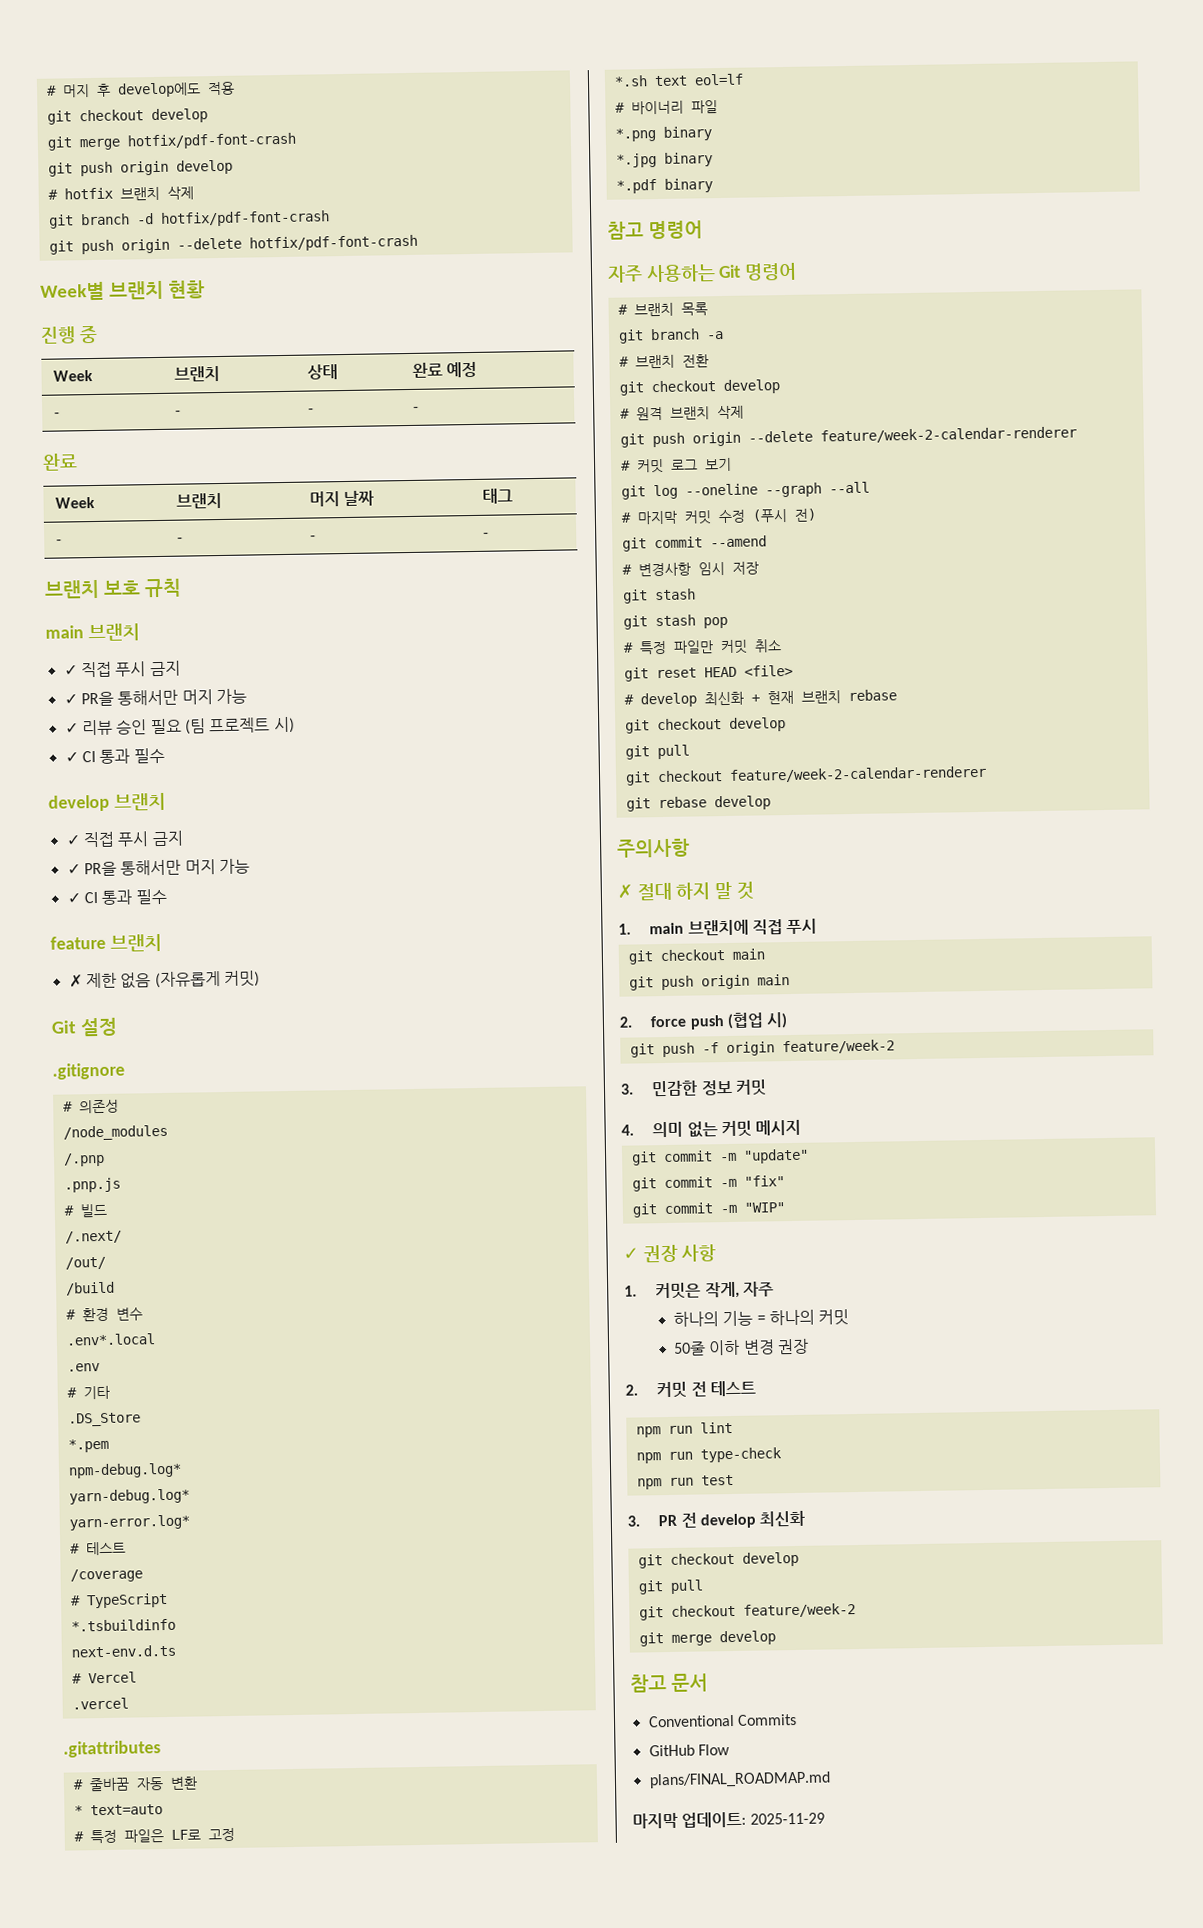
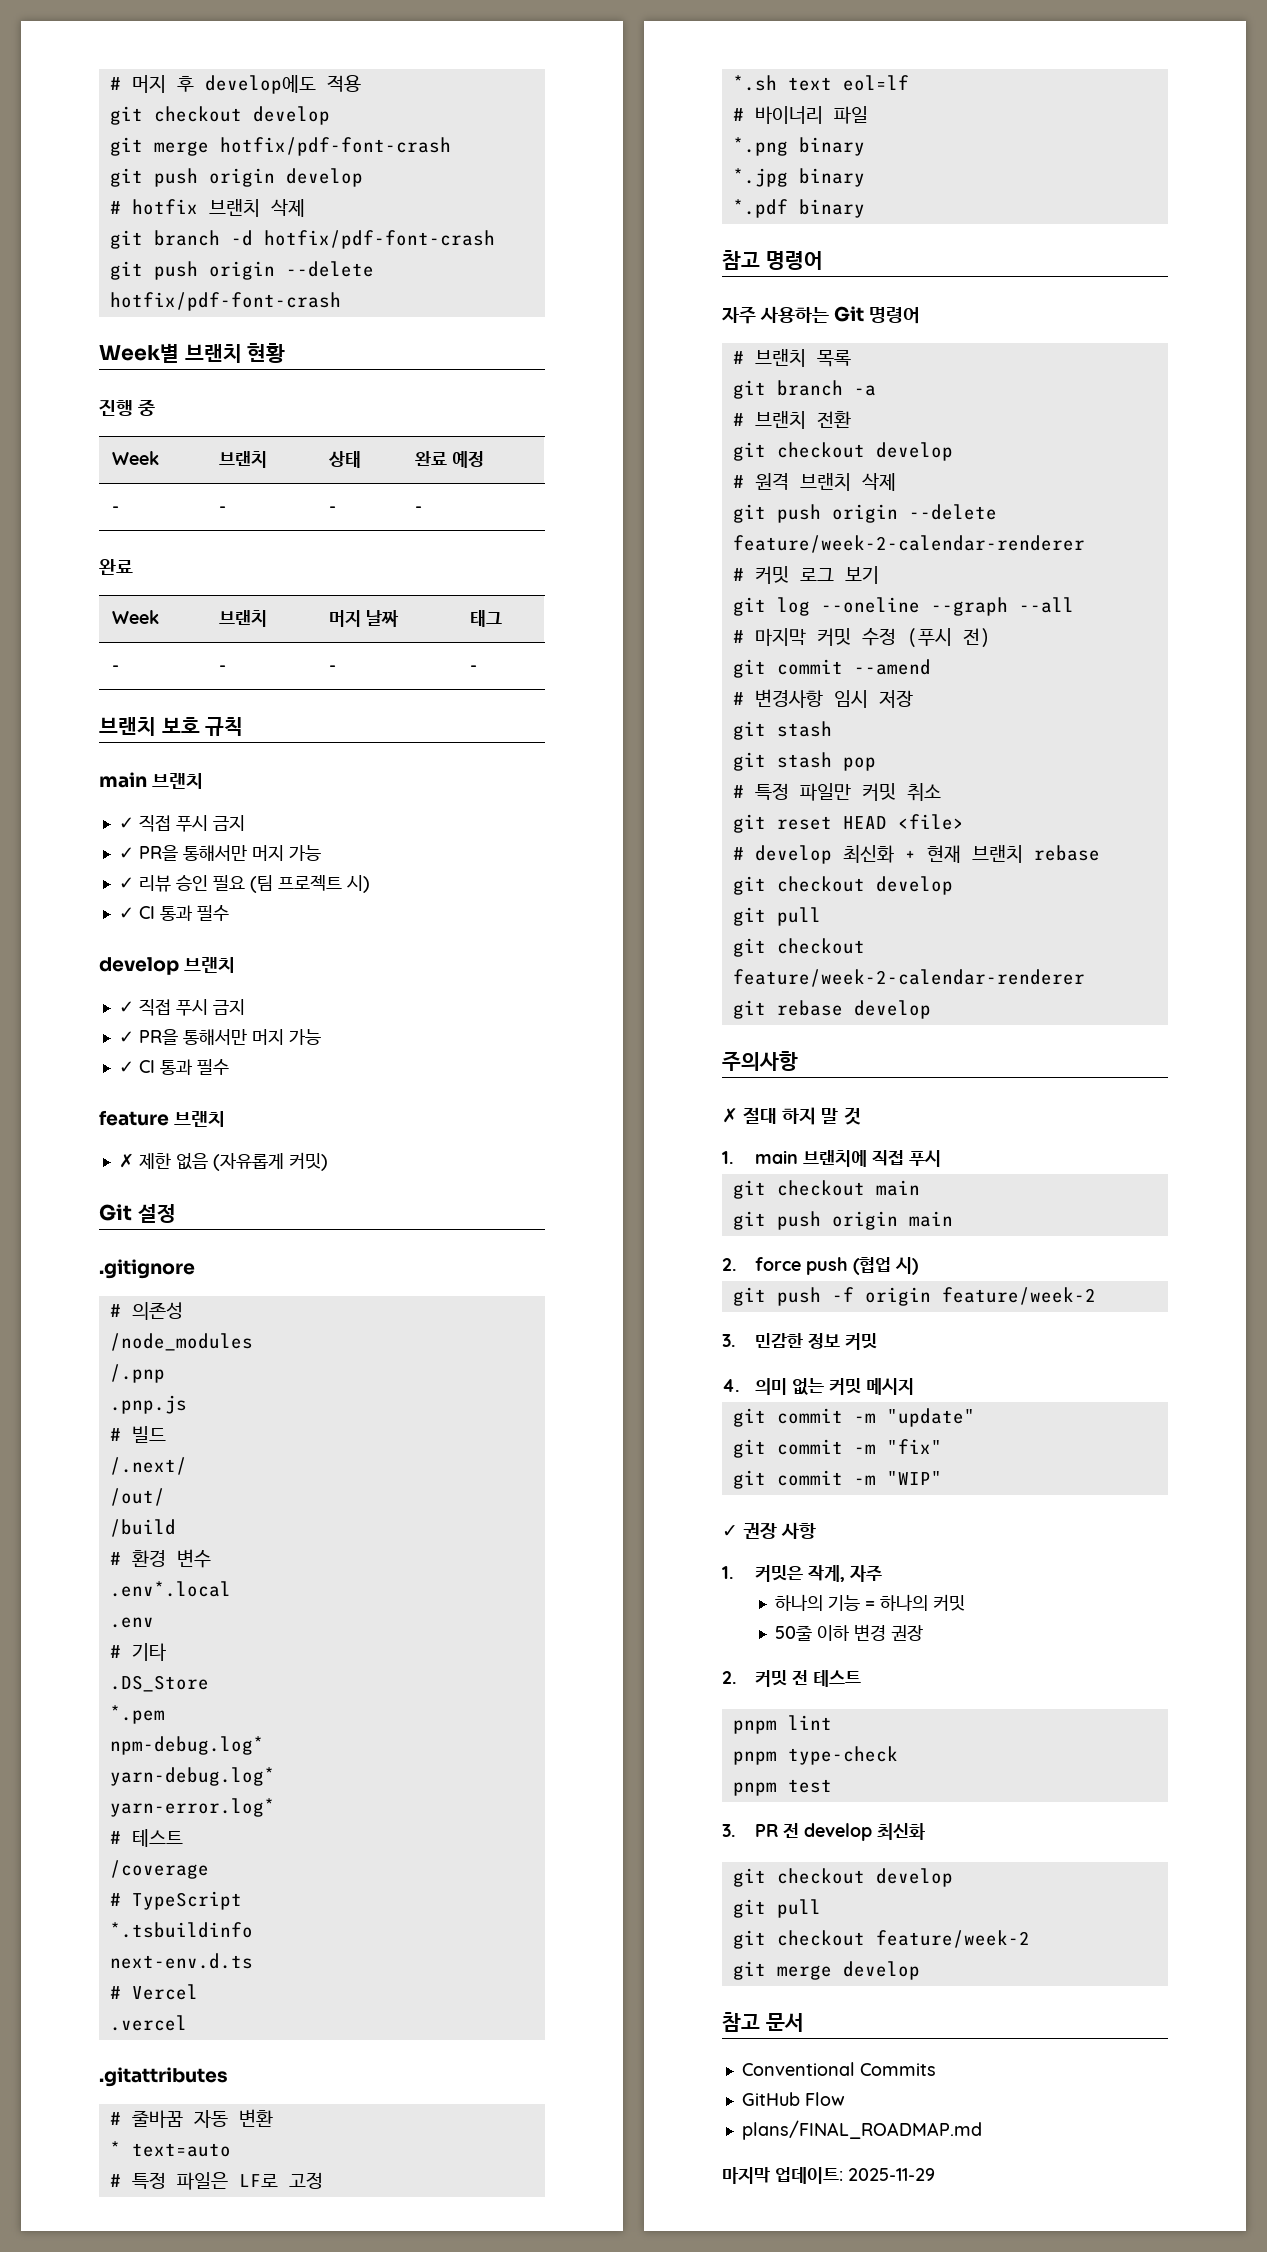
[635,1425,693,1438] npm run -> [732,1720,777,1734] pnpm
[635,1451,693,1464] npm run -> [732,1751,777,1765] pnpm
[636,1477,694,1490] npm run -> [732,1782,777,1796] pnpm

